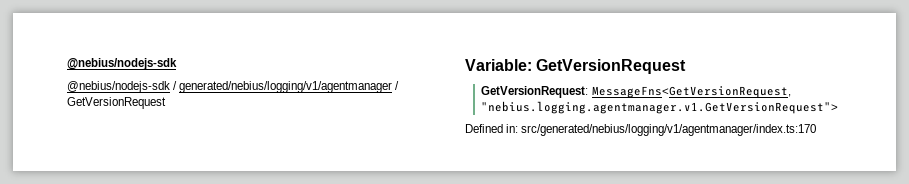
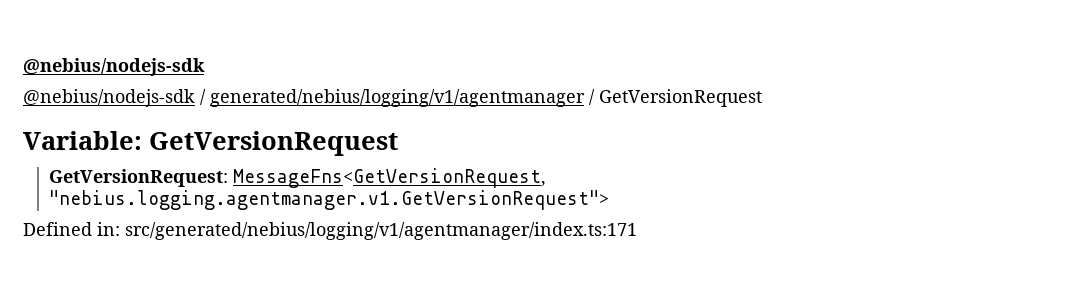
[521,124,817,136] src/generated/nebius/logging/v1/agentmanager/index.ts:170 -> [125,222,637,240] src/generated/nebius/logging/v1/agentmanager/index.ts:171

